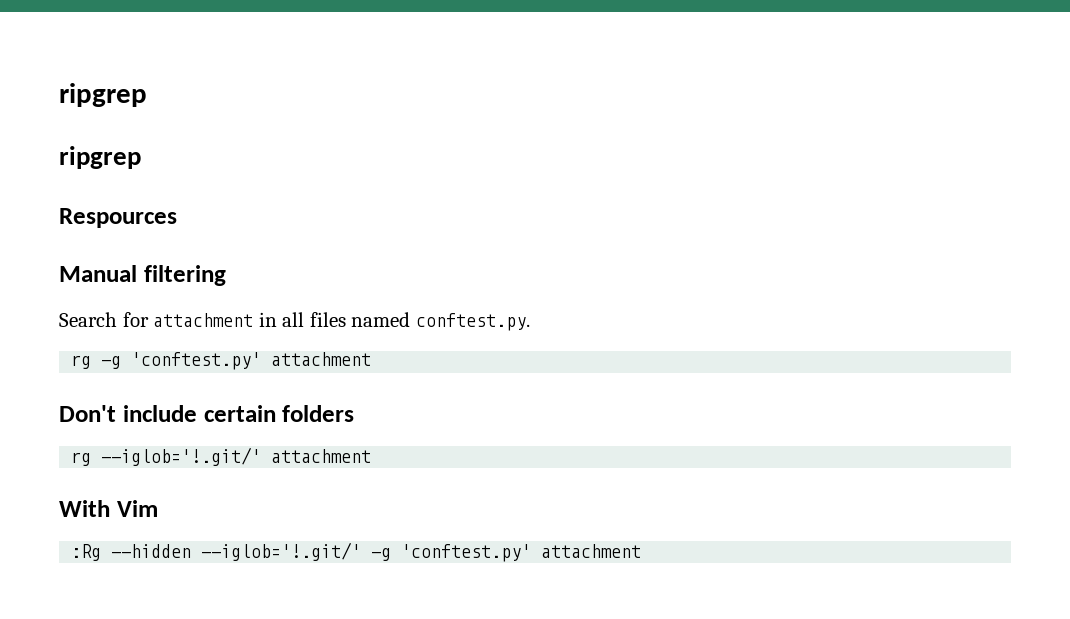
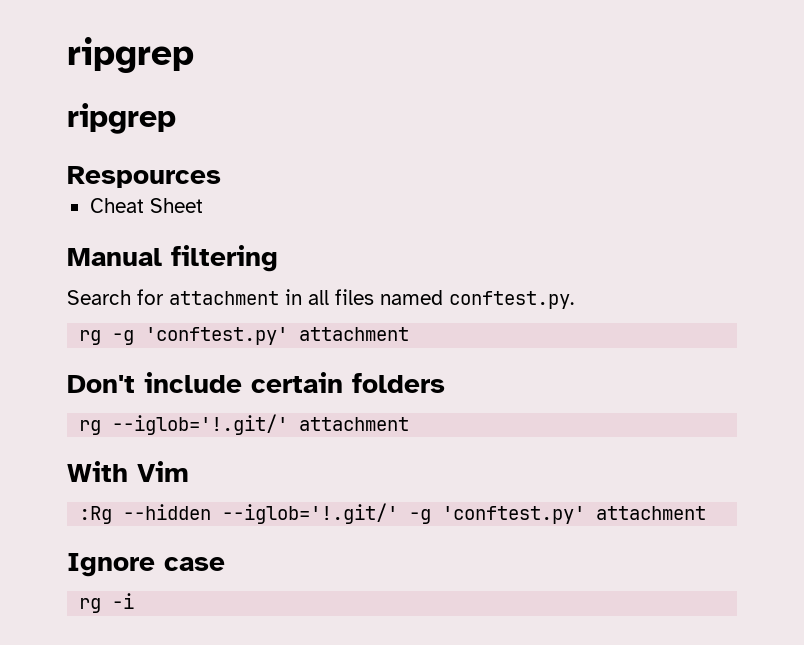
(177, 218) none -> [89,198,203,213] // Cheat Sheet
(642, 551) none -> [67,553,225,577] [79,593,135,613] // Ignore case // rg -i

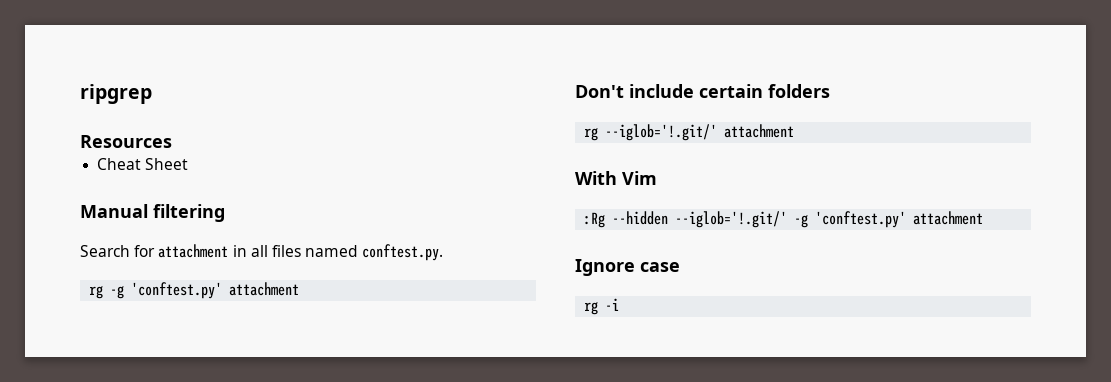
[67,37,194,73] [67,103,176,134] [67,166,221,188] ripgrep // ripgrep // Respources -> [80,84,152,104] [80,135,172,148] ripgrep // Resources

